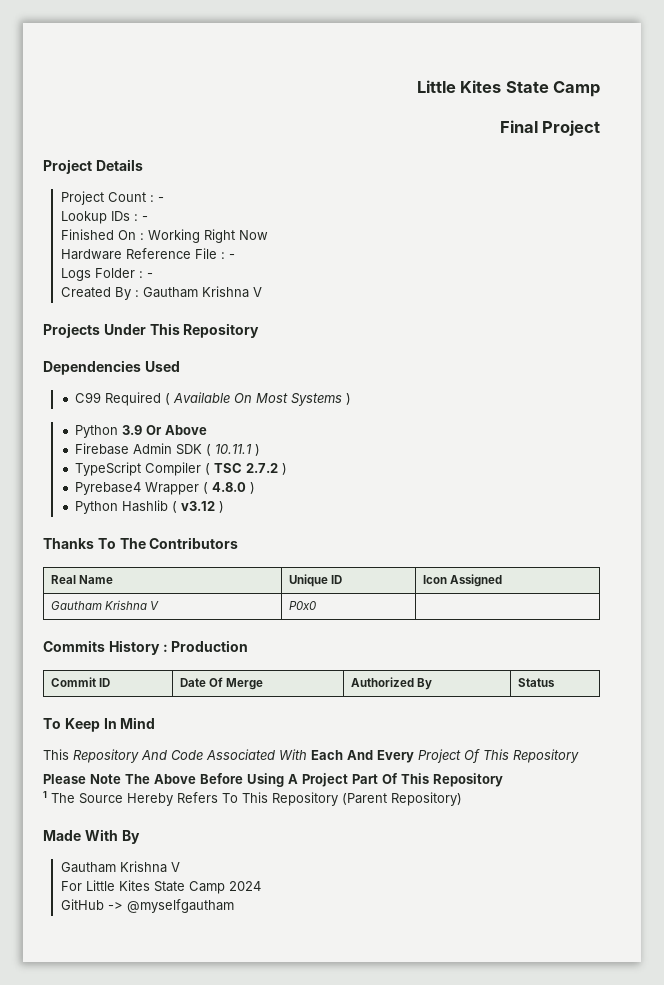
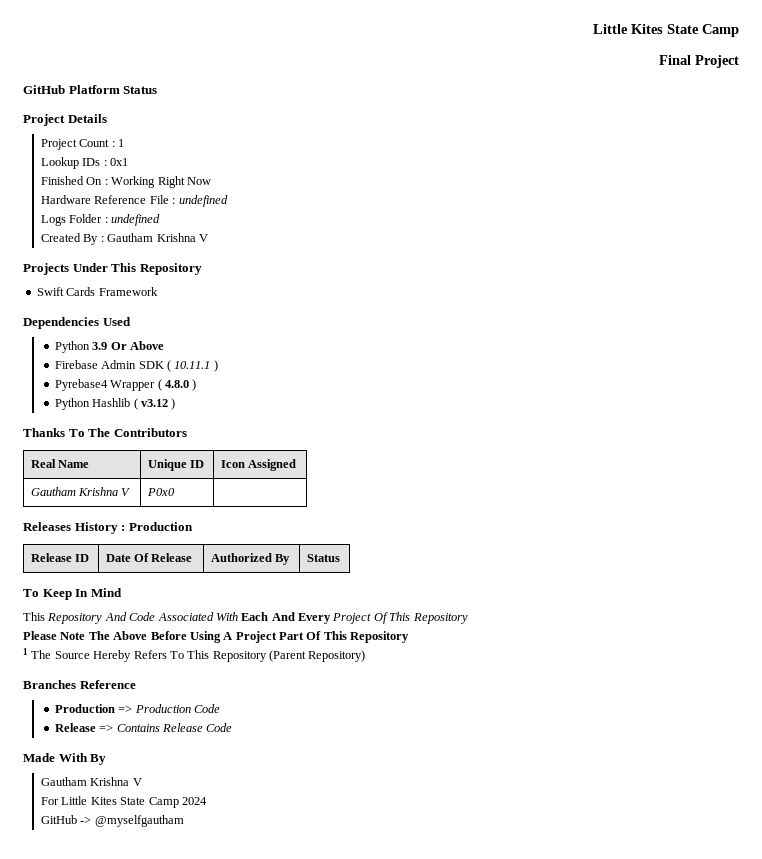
(600, 128) none -> [23,85,158,94] // GitHub Platform Status
[157,197,164,202] - -> [118,139,125,147] 1
[141,216,148,221] - -> [110,158,129,166] 0x1
[228,254,235,259] - -> [178,195,228,207] undefined
[146,273,153,278] - -> [111,214,161,226] undefined
(260, 330) none -> [36,287,158,296] // Swift Cards Framework
[74,392,351,406] // C99 Required ( Available On Most Systems ) -> (131, 321) none
[74,462,287,476] // TypeScript Compiler ( TSC 2.7.2 ) -> (218, 366) none
[43,640,105,652] Commits -> [23,522,71,531] Releases
[50,677,96,687] Commit -> [30,553,72,562] Release
[225,678,263,690] Merge -> [151,553,193,562] Release
(462, 799) none -> [23,680,136,689] [54,704,220,713] [54,723,233,732] // Branches Reference // Production => Production Code // Release => Contains Release Code

